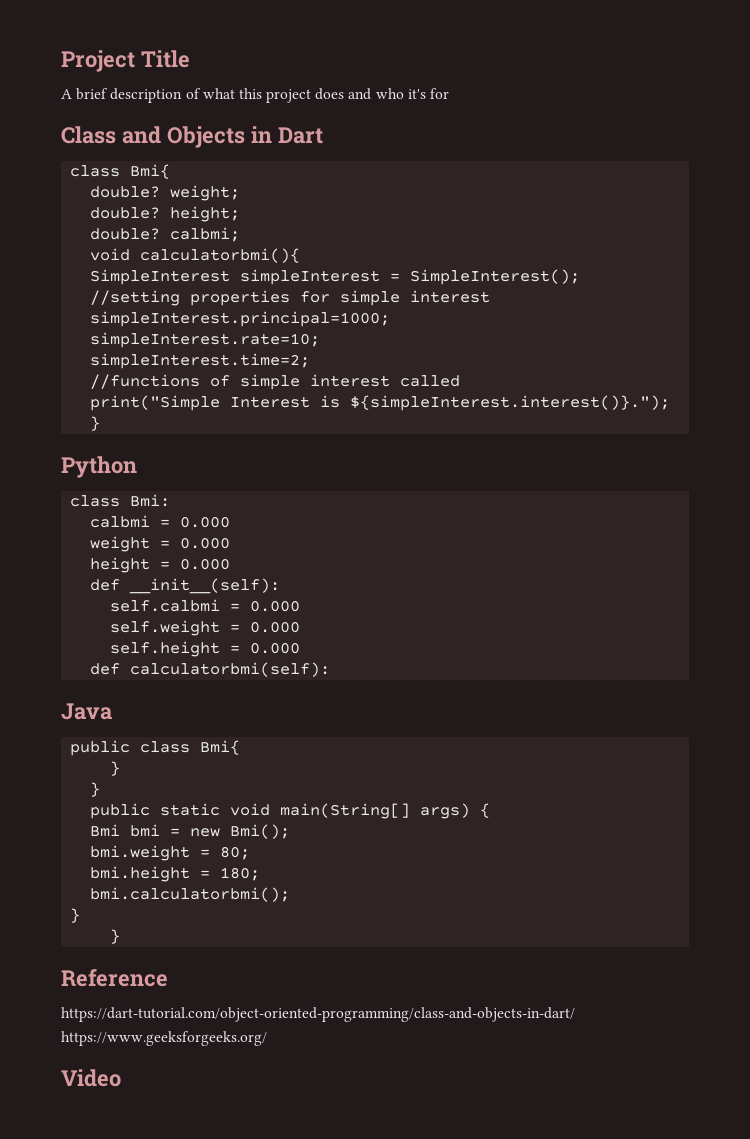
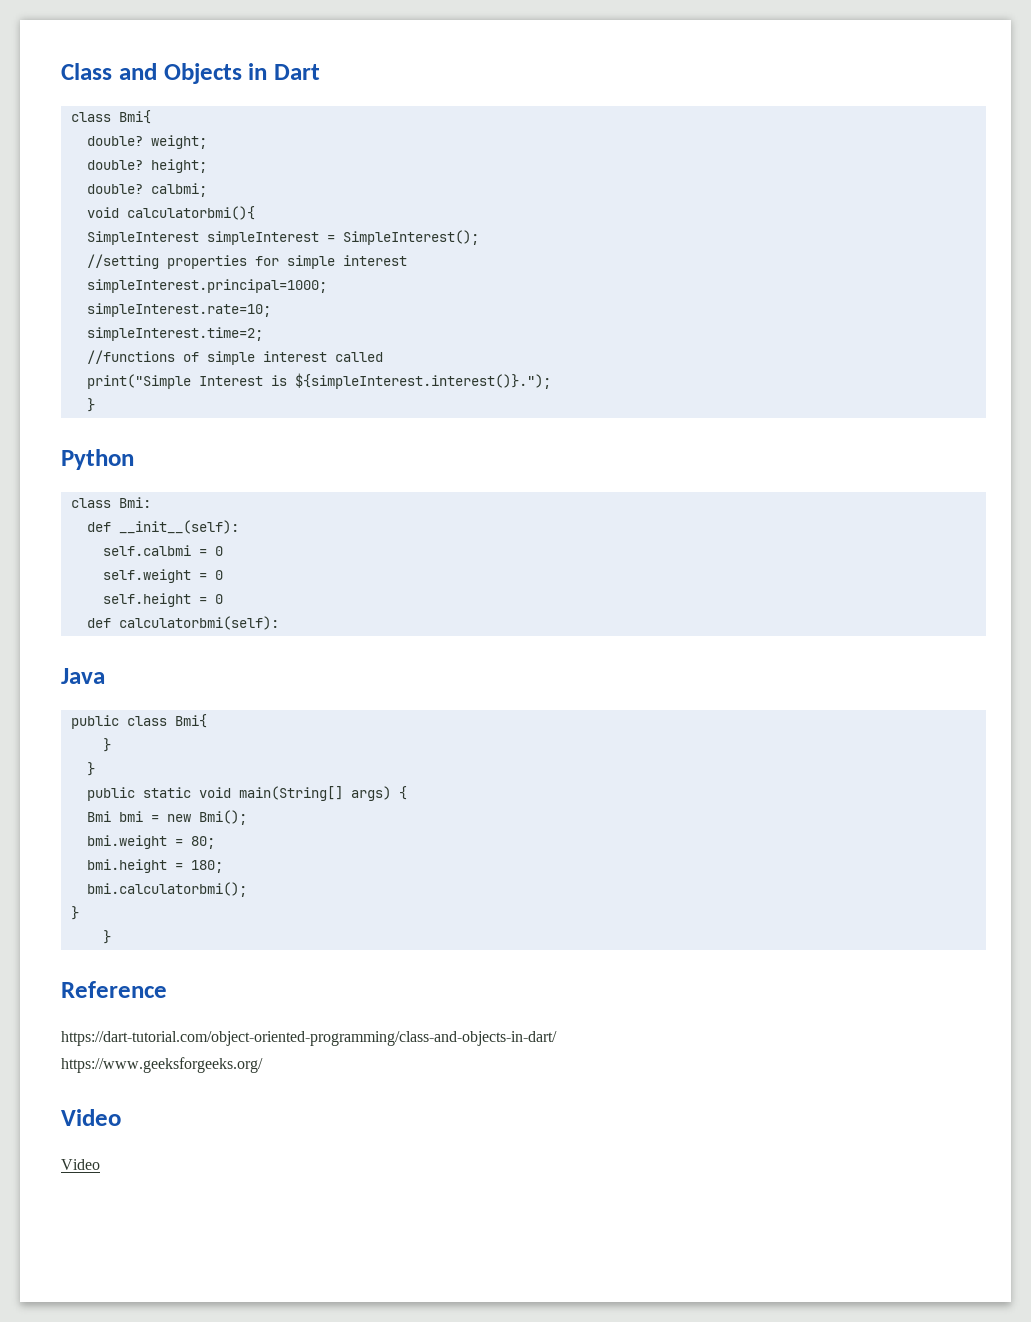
[61,50,190,72] [61,88,450,103] Project Title // A brief description of what this project does and who it's for // -> (61, 71) none
[90,515,231,528] [90,536,231,552] [90,557,231,573] // calbmi = 0.000 // weight = 0.000 // height = 0.000 -> (151, 502) none
[250,600,301,612] 0.000 -> [214,546,223,556] 0
[250,621,301,633] 0.000 -> [214,570,223,580] 0
[250,642,301,654] 0.000 -> [214,594,223,604] 0
(121, 1078) none -> [61,1159,100,1170] // Video

